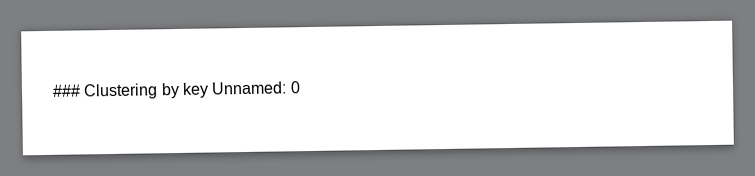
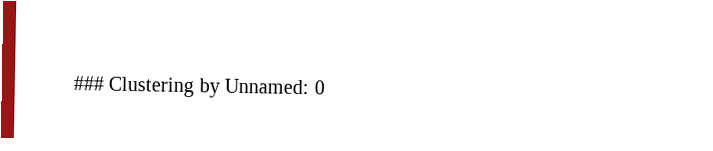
[181,82,209,98] key -> (220, 88) none

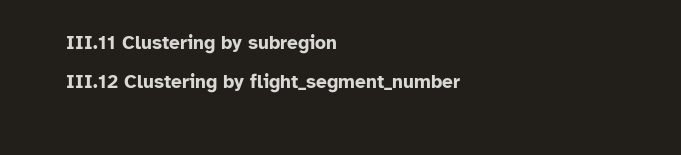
[73,76,325,98] ### Clustering by Unnamed: 0 -> [66,34,337,54] [66,73,460,93] III.11 Clustering by subregion // III.12 Clustering by flight_segment_number

